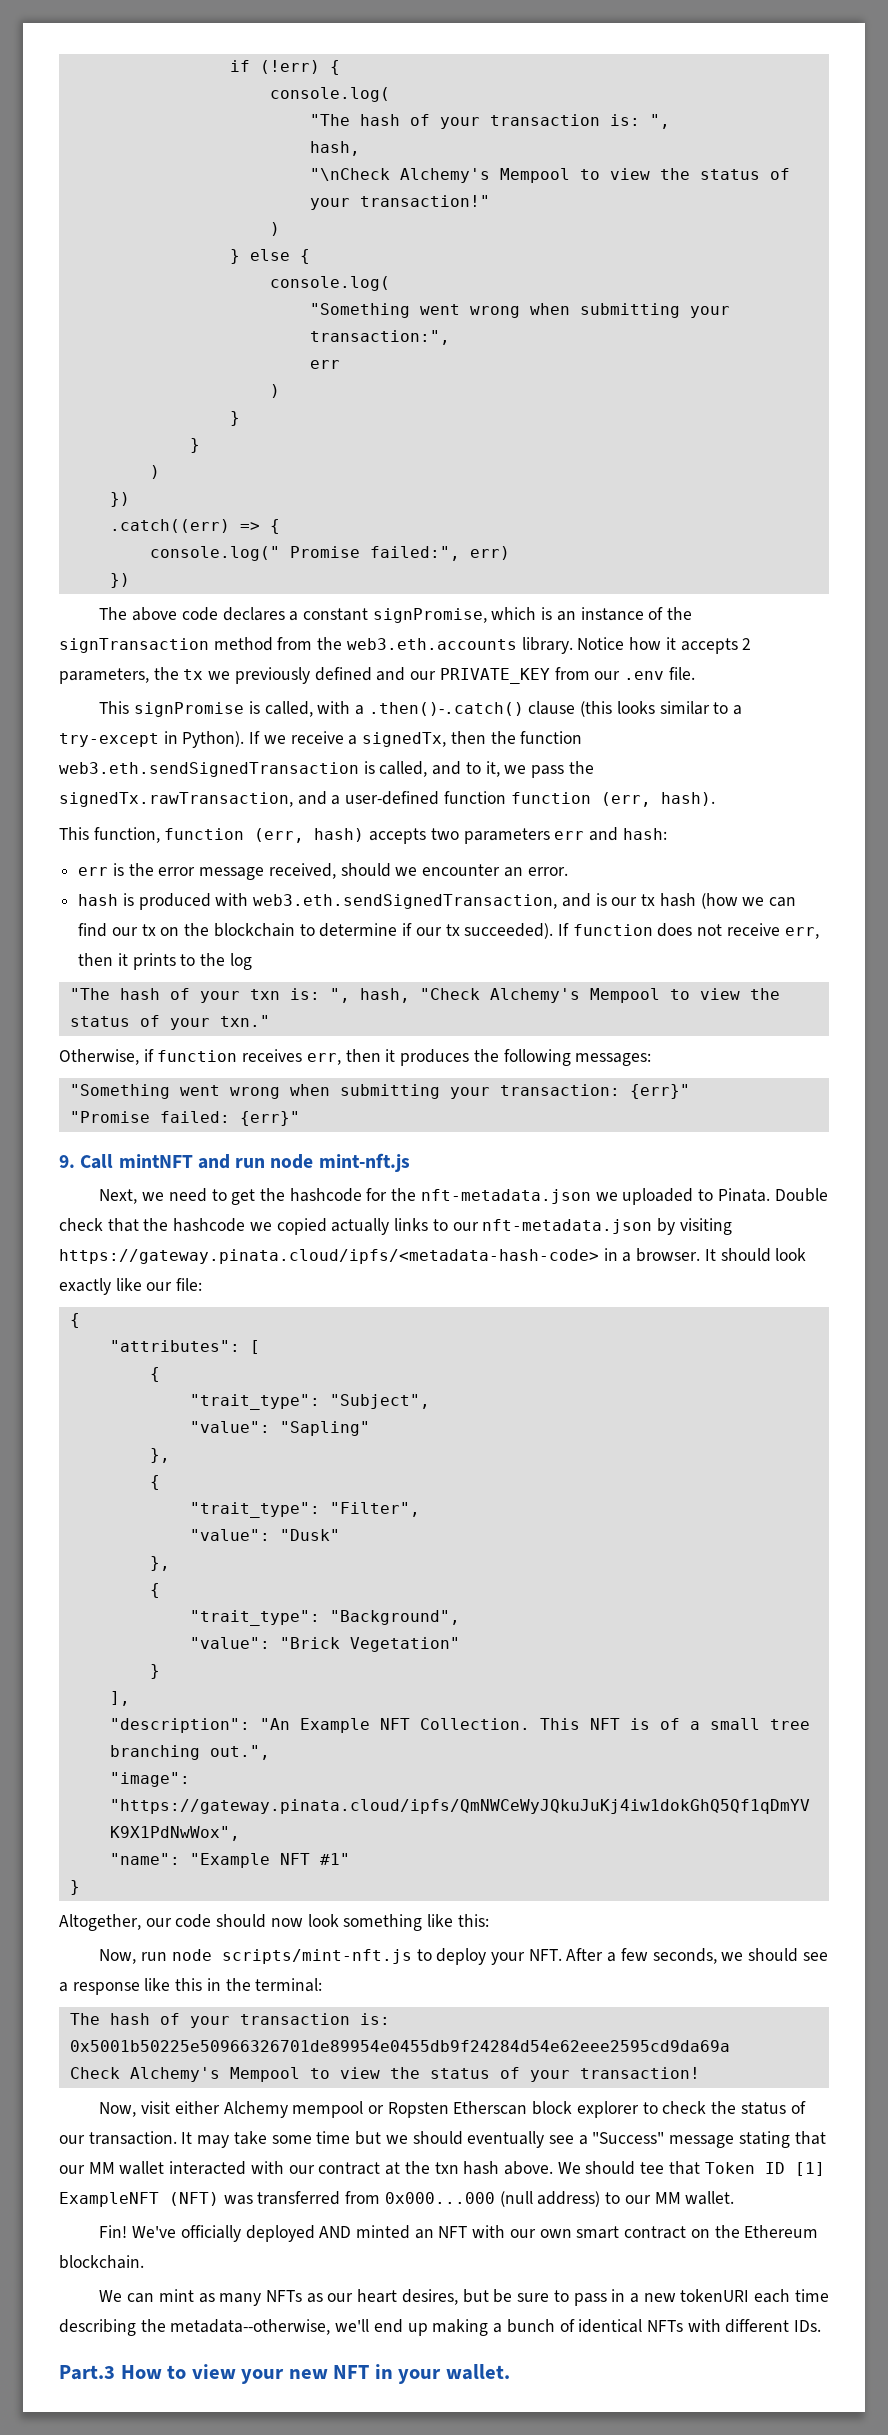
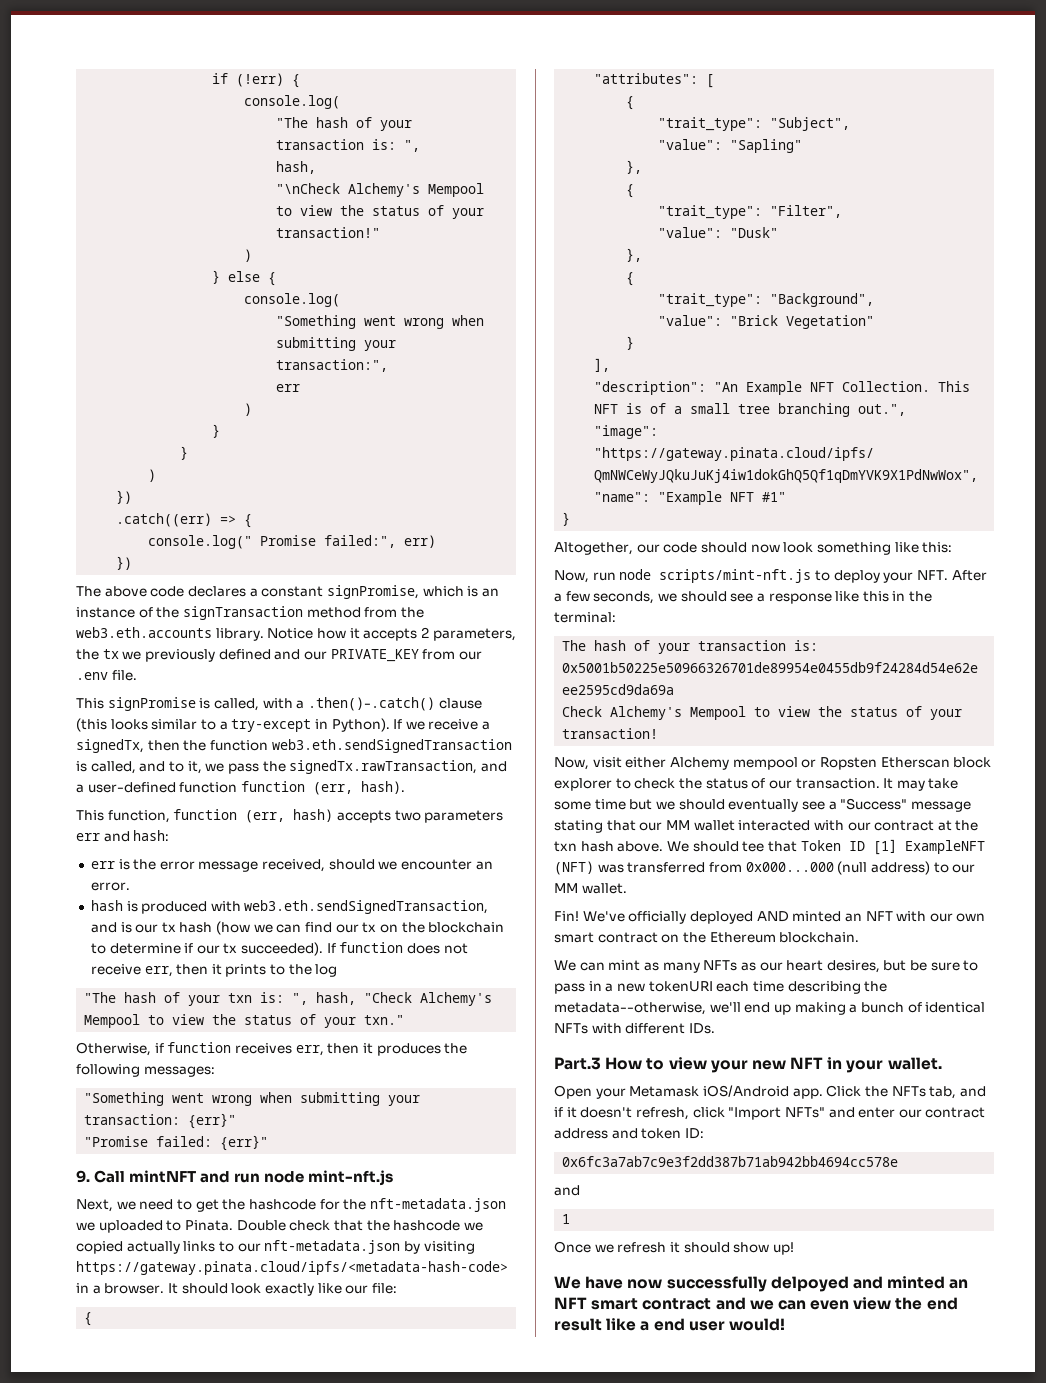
(510, 2372) none -> [554,1085,986,1099] [554,1107,986,1120] [554,1128,704,1139] [562,1156,899,1167] [554,1185,580,1196] [562,1214,571,1224] [554,1241,794,1255] [554,1276,969,1292] [554,1297,958,1310] [554,1318,785,1331] // Open your Metamask iOS/Android app. Click the NFTs tab, and if it doesn't refresh, click "Import NFTs" and enter our contract address and token ID: // 0x6fc3a7ab7c9e3f2dd387b71ab942bb4694cc578e // and // 1 // Once we refresh it should show up! // We have now successfully delpoyed and minted an NFT smart contract and we can even view the end result like a end user would!

